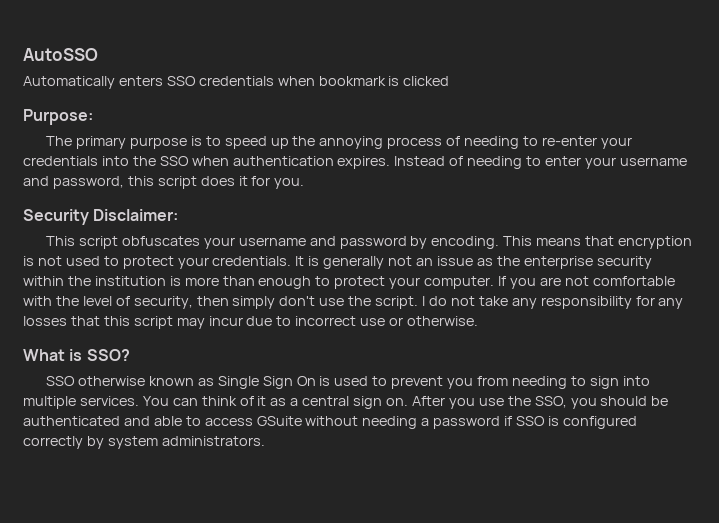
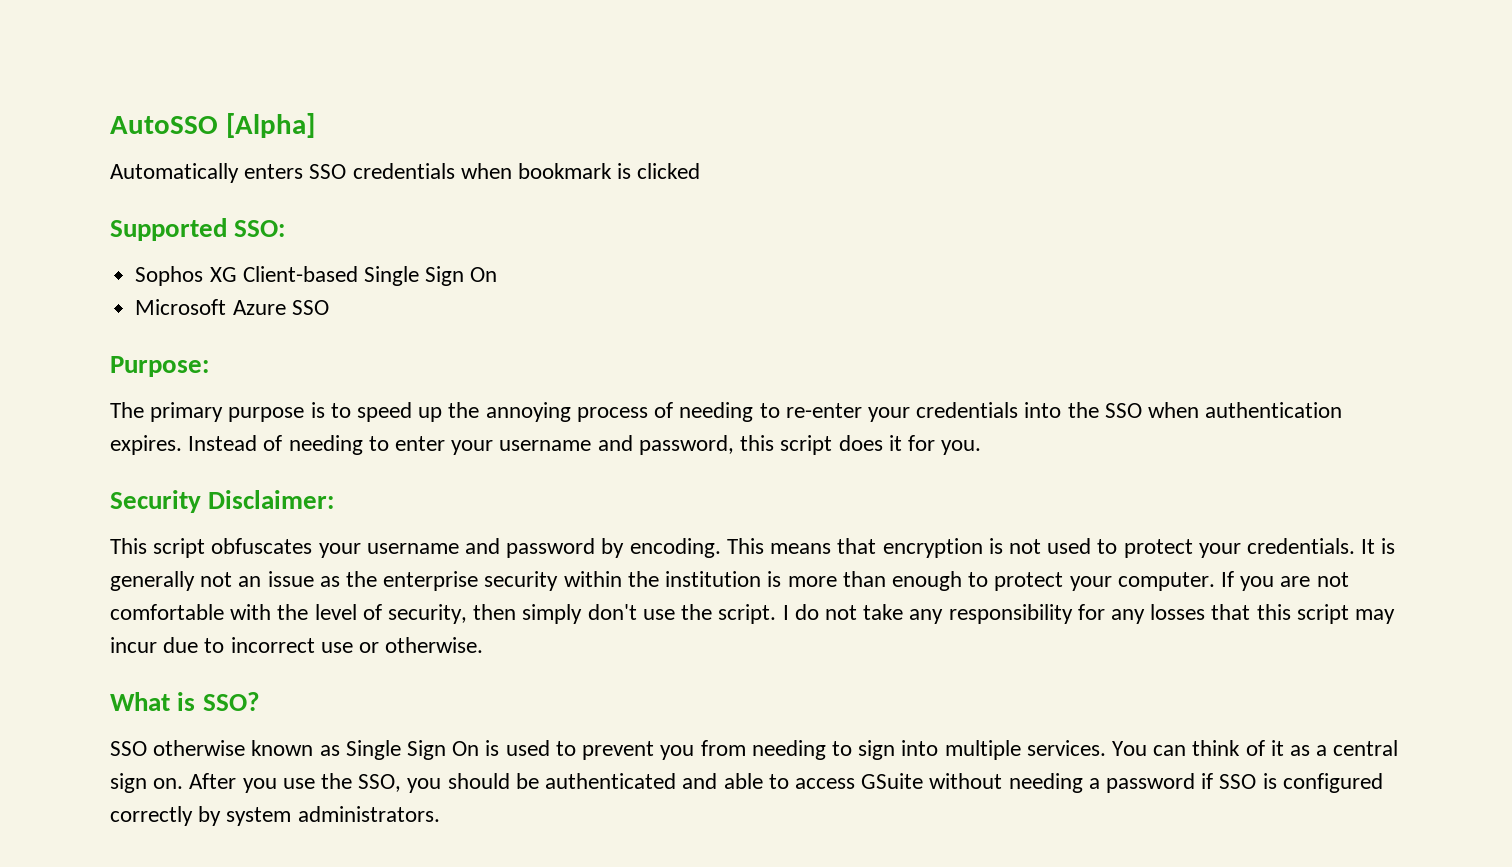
(98, 54) none -> [225,113,315,138] [Alpha]
(450, 81) none -> [110,218,286,241] [135,266,498,286] [135,299,329,315] // Supported SSO: // Sophos XG Client-based Single Sign On // Microsoft Azure SSO

